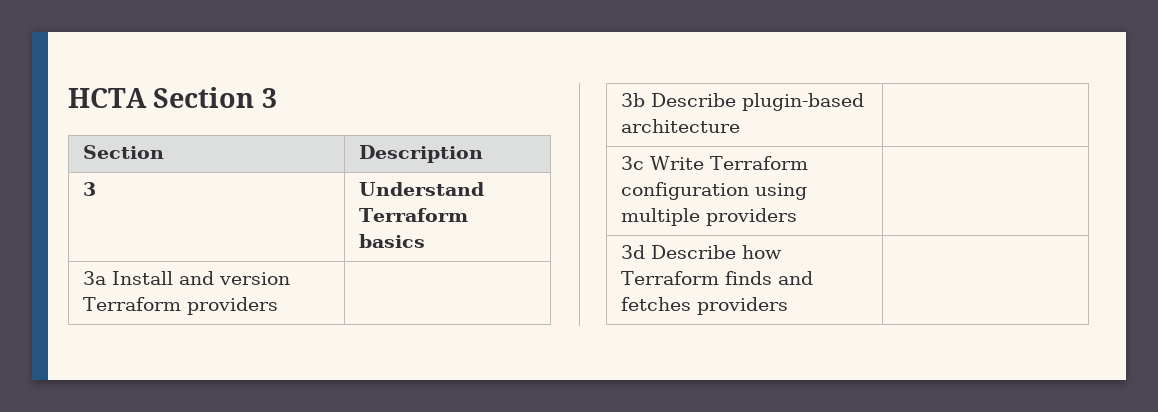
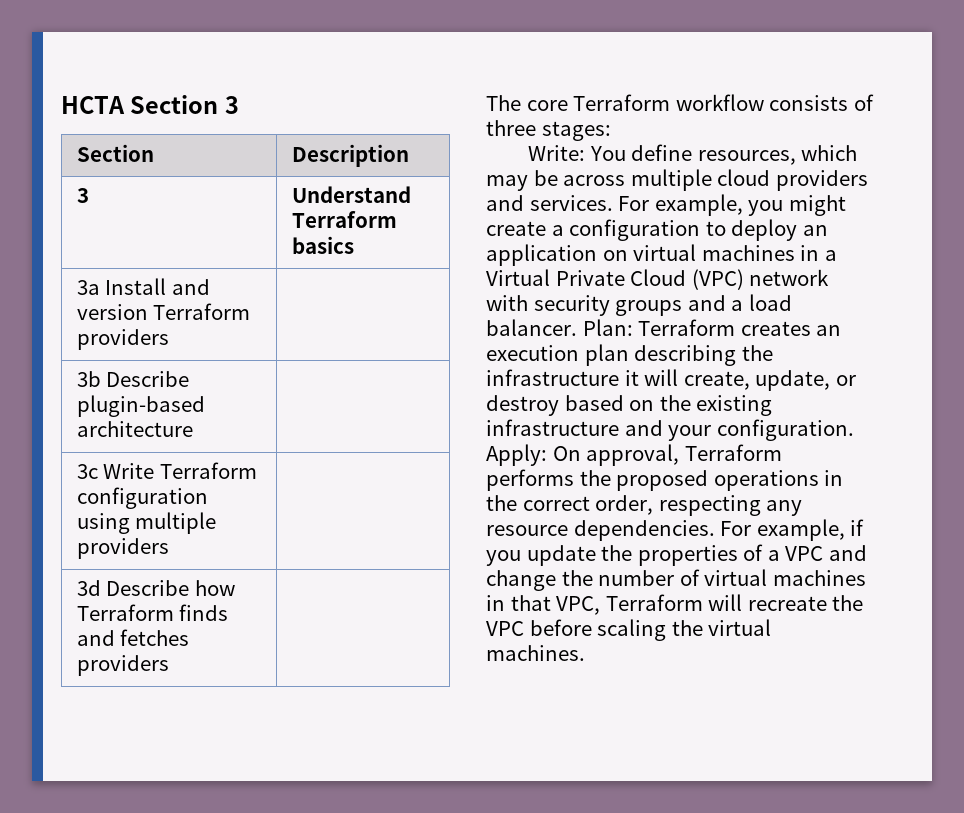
(789, 306) none -> [486,94,874,111] [486,120,611,141] [528,144,858,165] [486,169,868,191] [486,194,846,216] [486,219,828,241] [486,244,837,266] [486,269,830,290] [486,294,792,316] [486,319,842,336] [486,344,773,366] [486,369,856,391] [486,395,773,416] [486,419,854,441] [486,444,782,466] [486,469,844,491] [486,495,803,516] [486,519,865,541] [486,544,867,566] [486,569,866,591] [486,594,864,615] [486,619,772,641] [486,645,585,661] // The core Terraform workflow consists of three stages: // Write: You define resources, which may be across multiple cloud providers and services. For example, you might create a configuration to deploy an application on virtual machines in a Virtual Private Cloud (VPC) network with security groups and a load balancer. Plan: Terraform creates an execution plan describing the infrastructure it will create, update, or destroy based on the existing infrastructure and your configuration. Apply: On approval, Terraform performs the proposed operations in the correct order, respecting any resource dependencies. For example, if you update the properties of a VPC and change the number of virtual machines in that VPC, Terraform will recreate the VPC before scaling the virtual machines.

